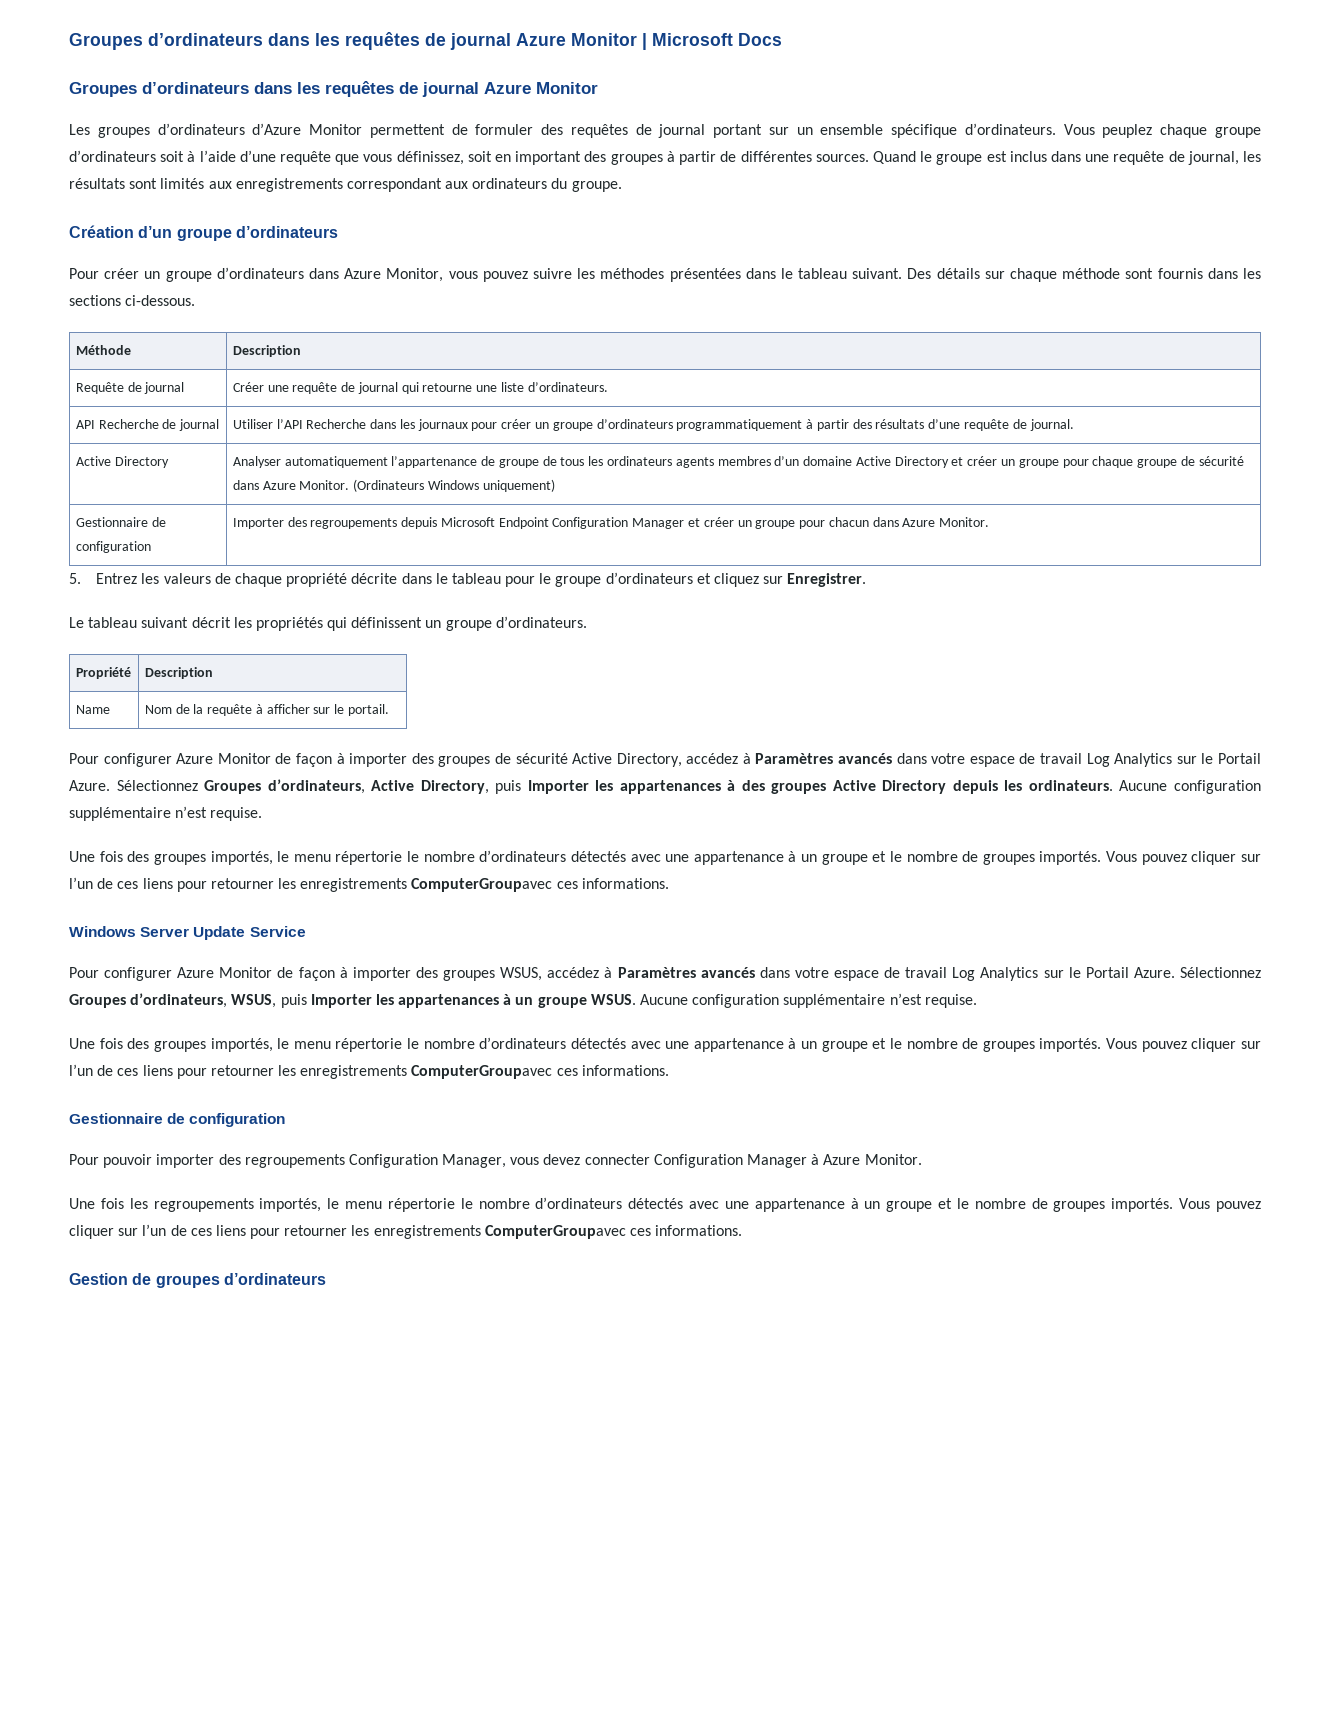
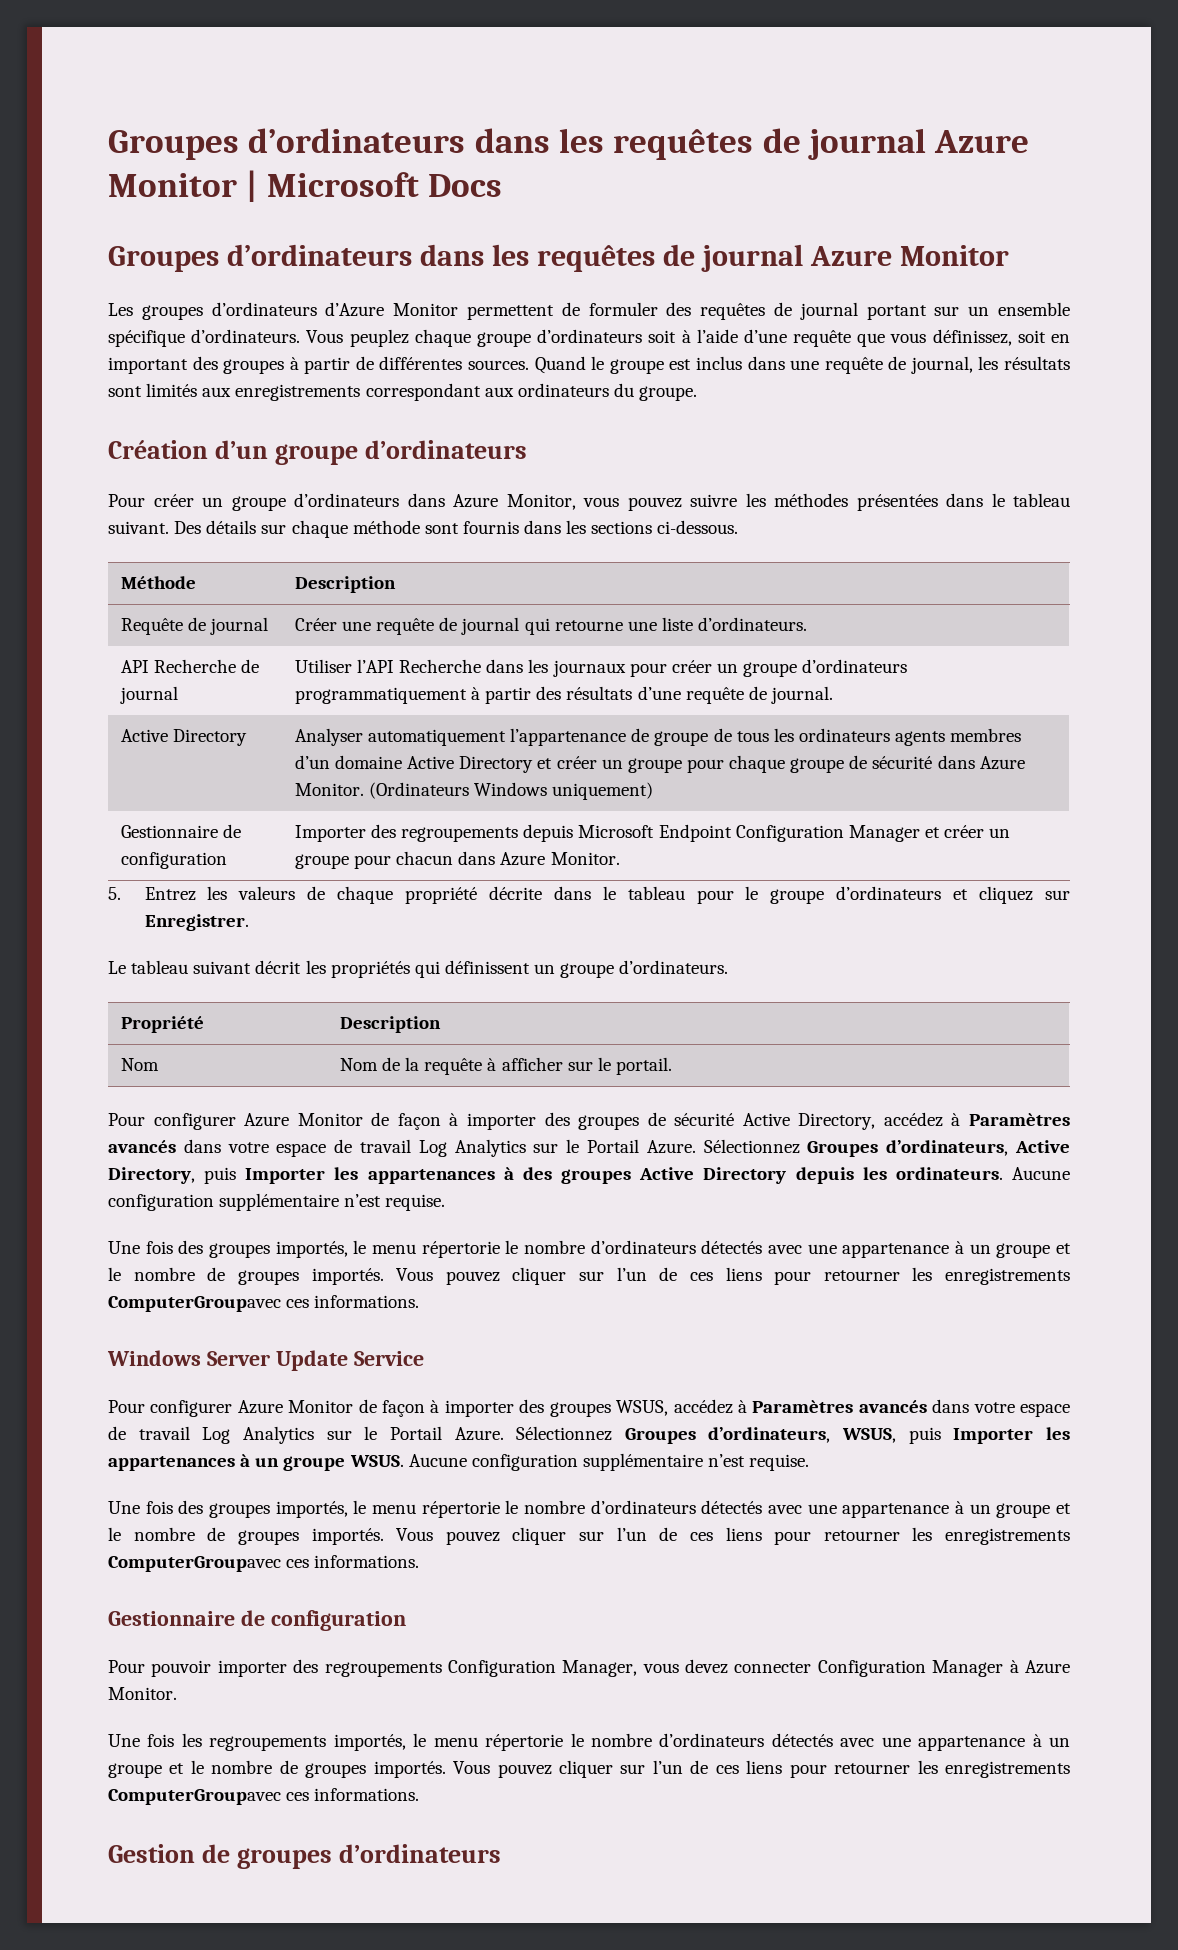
[75,705,110,714] Name -> [120,1058,159,1071] Nom

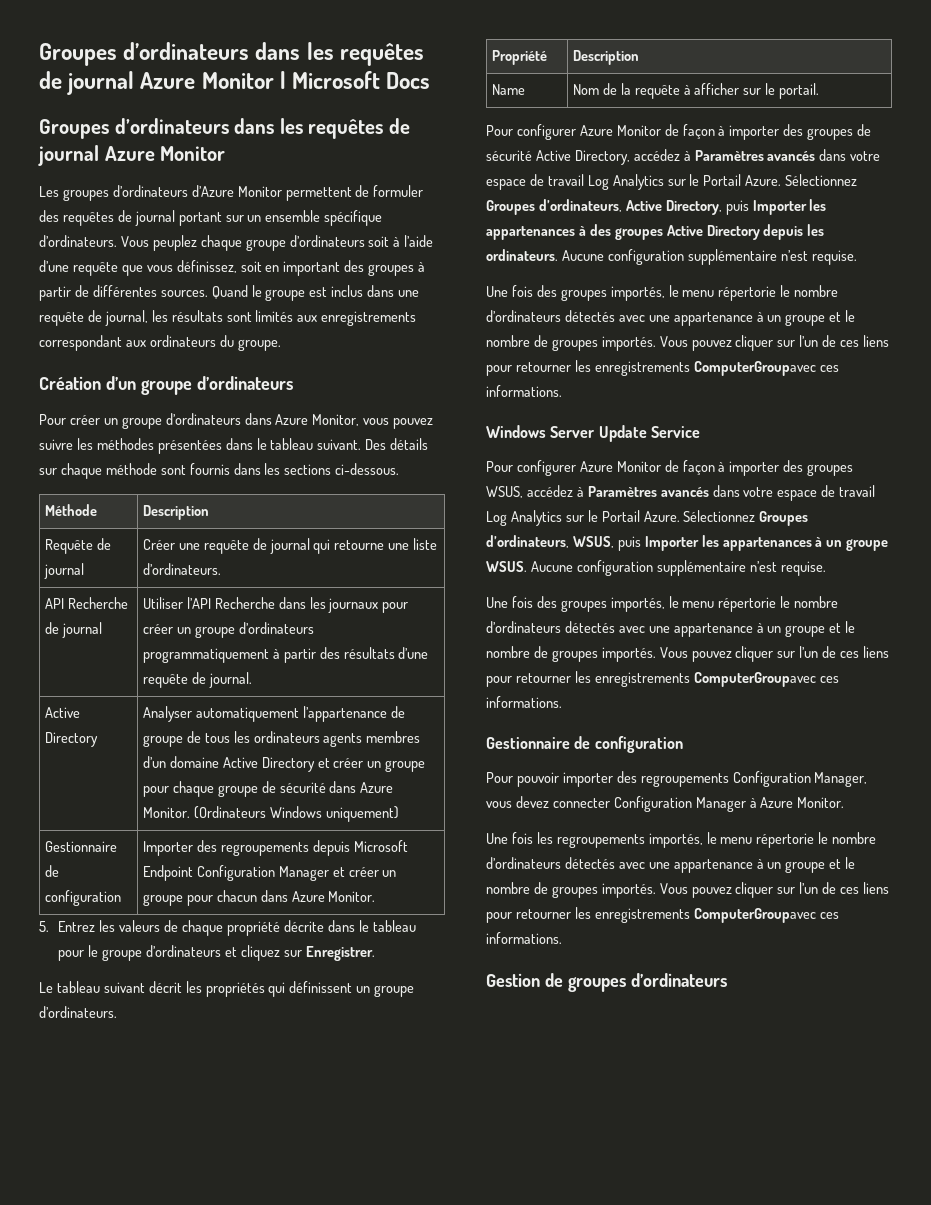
[120,1058,159,1071] Nom -> [491,84,525,95] Name

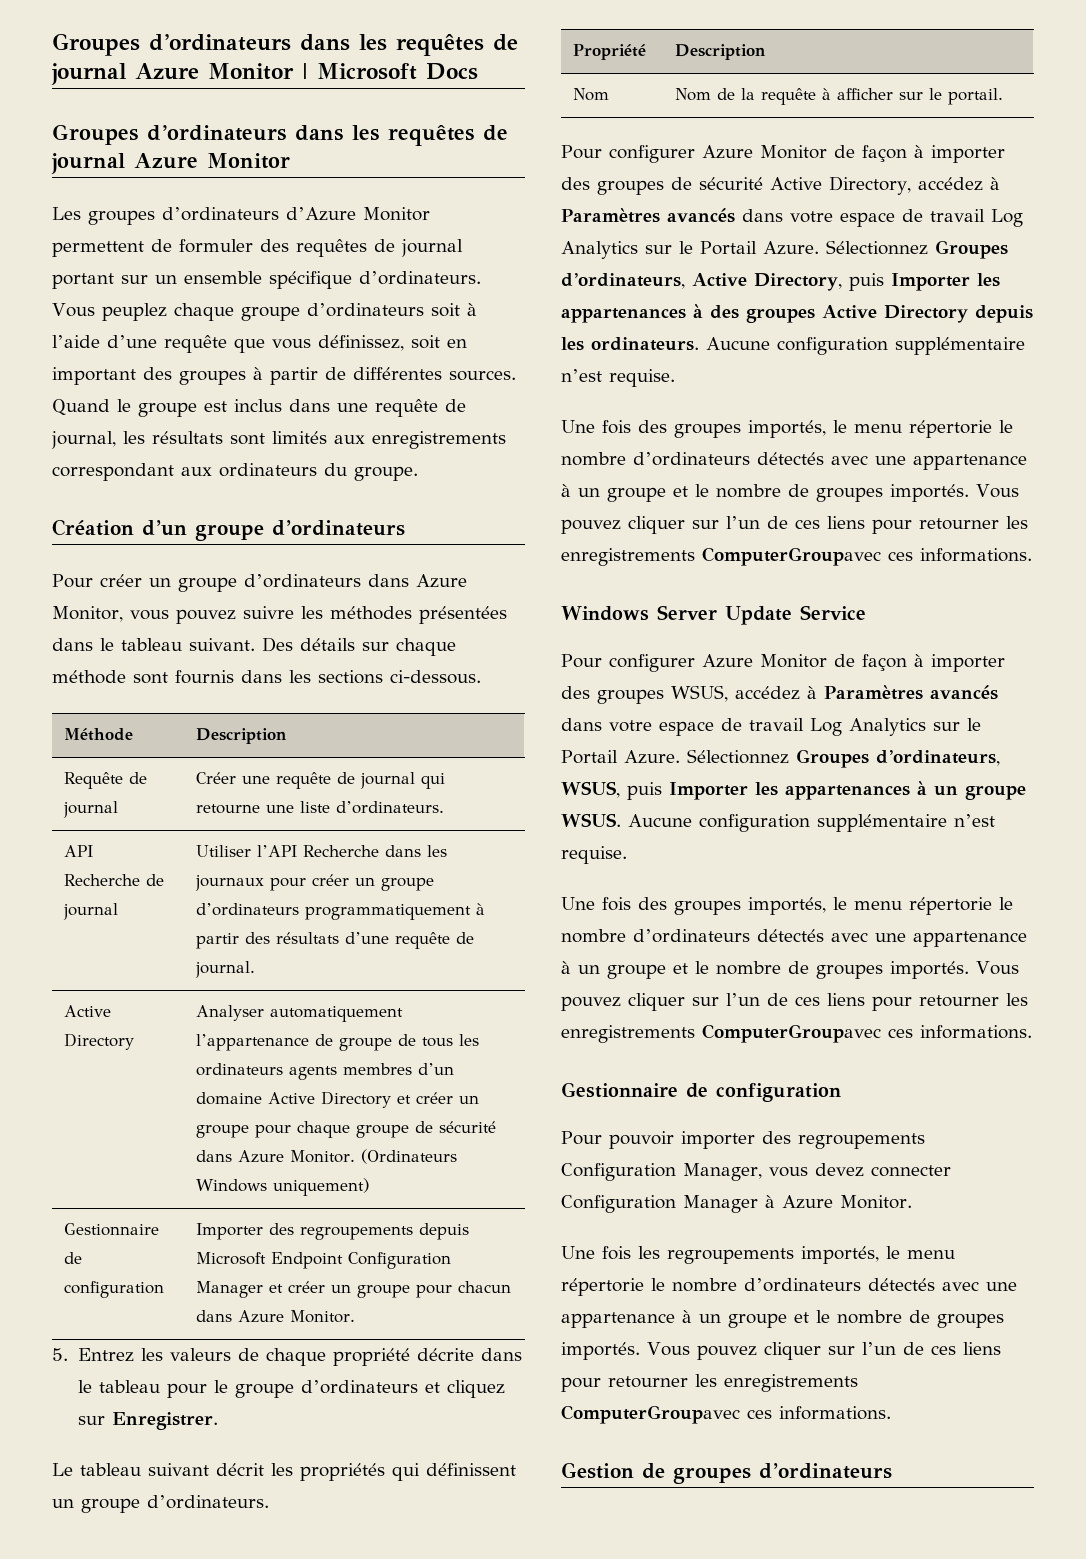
[491,84,525,95] Name -> [572,88,609,101] Nom

